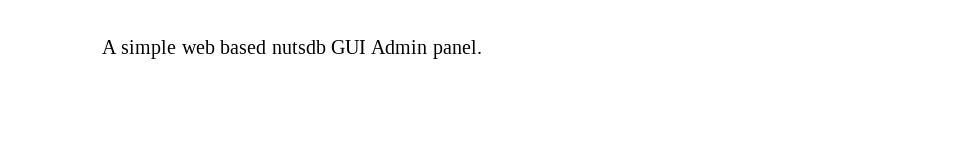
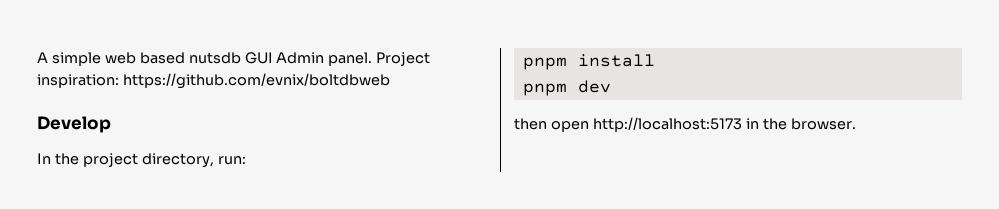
(482, 49) none -> [376,52,431,66] [37,73,390,89] [37,116,111,133] [37,153,246,168] [522,54,655,70] [522,80,611,96] [514,117,856,132] Project inspiration: https://github.com/evnix/boltdbweb // Develop // In the project directory, run: // pnpm install // pnpm dev // then open http://localhost:5173 in the browser.

